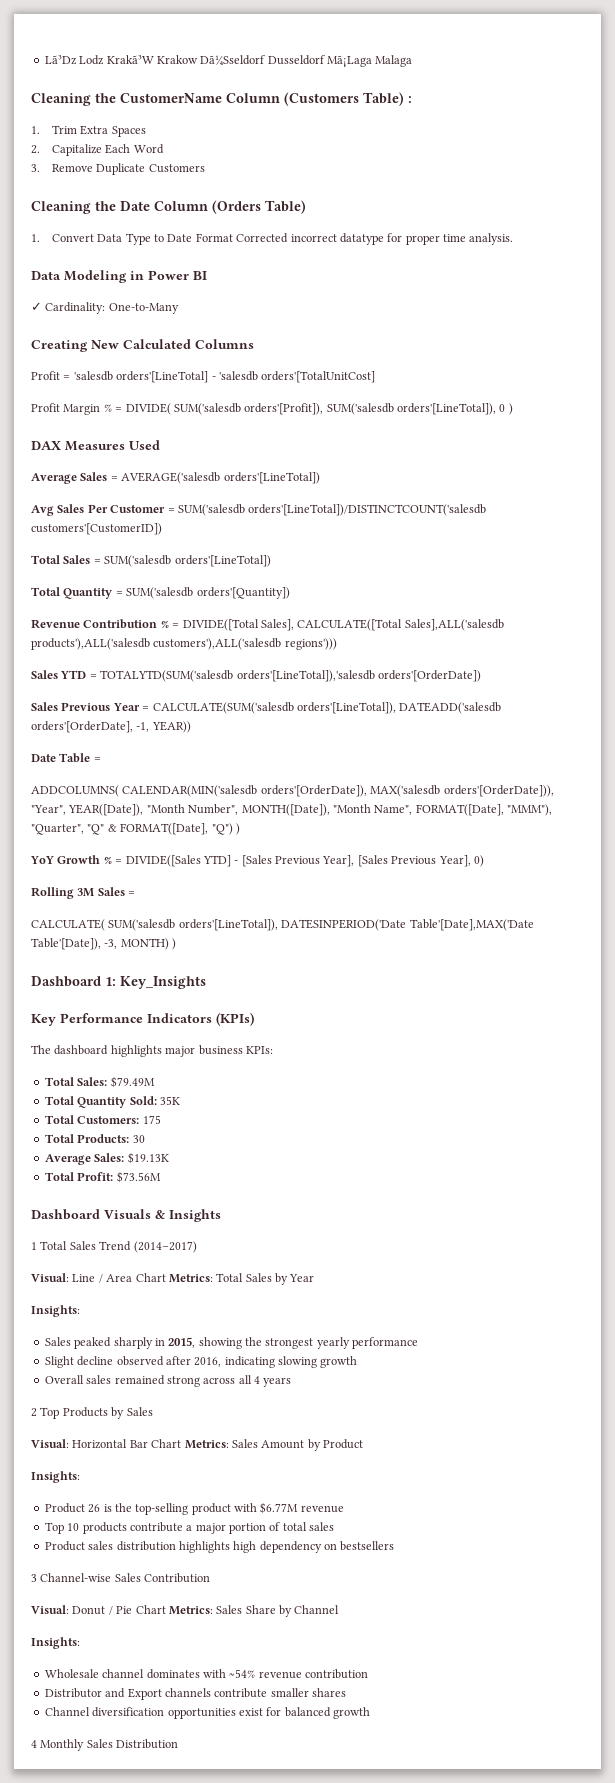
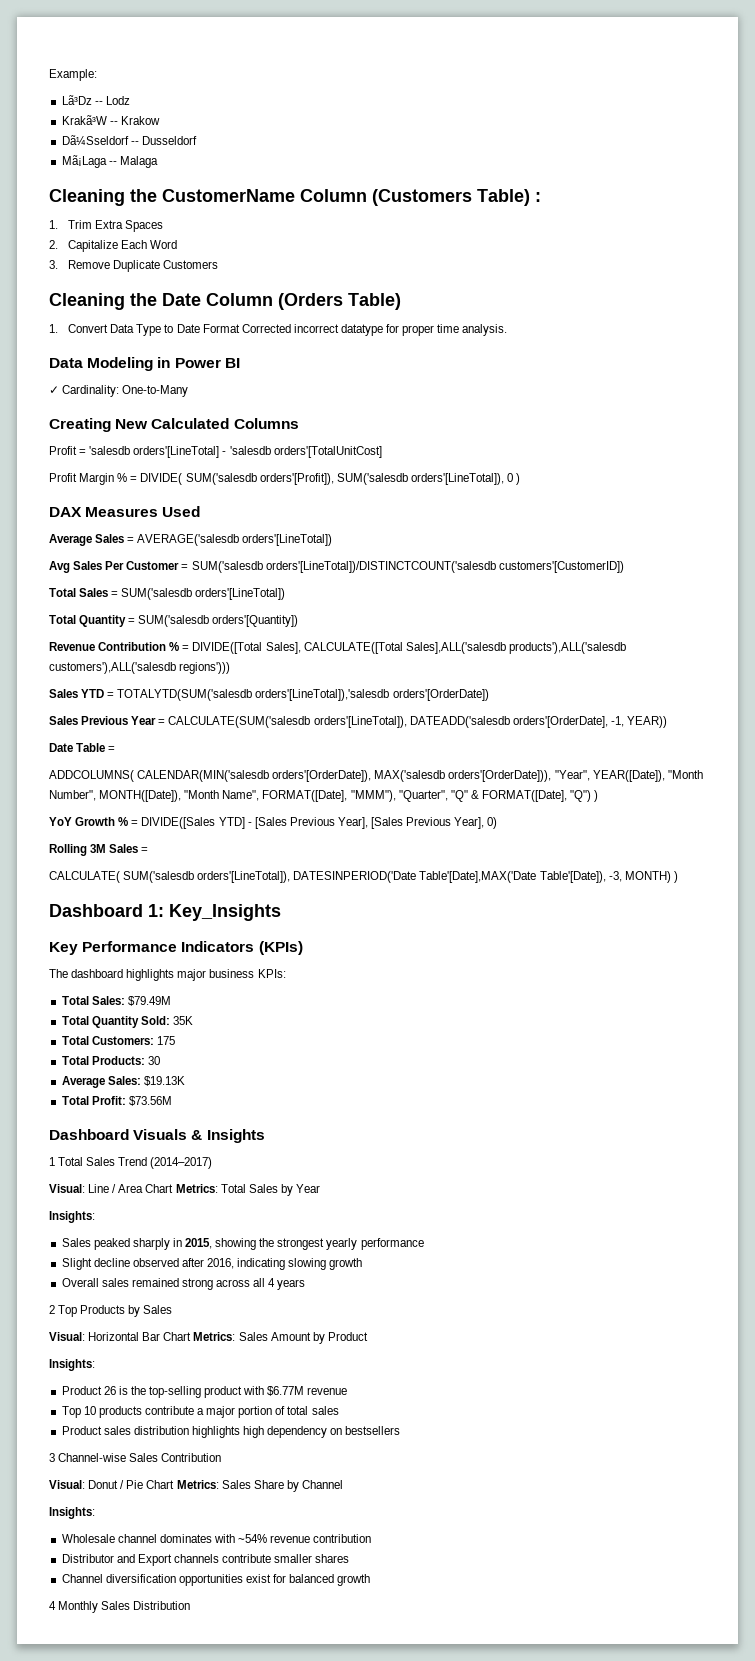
[44,55,77,65] Lã³Dz -> [49,69,97,81] [61,95,103,105] Example: // Lã³Dz --
[106,55,154,64] Krakã³W -> [61,115,118,125] // Krakã³W --
[200,55,266,65] Dã¼Sseldorf -> [61,135,139,145] // Dã¼Sseldorf --
[327,55,372,67] Mã¡Laga -> [61,155,117,168] // Mã¡Laga --

